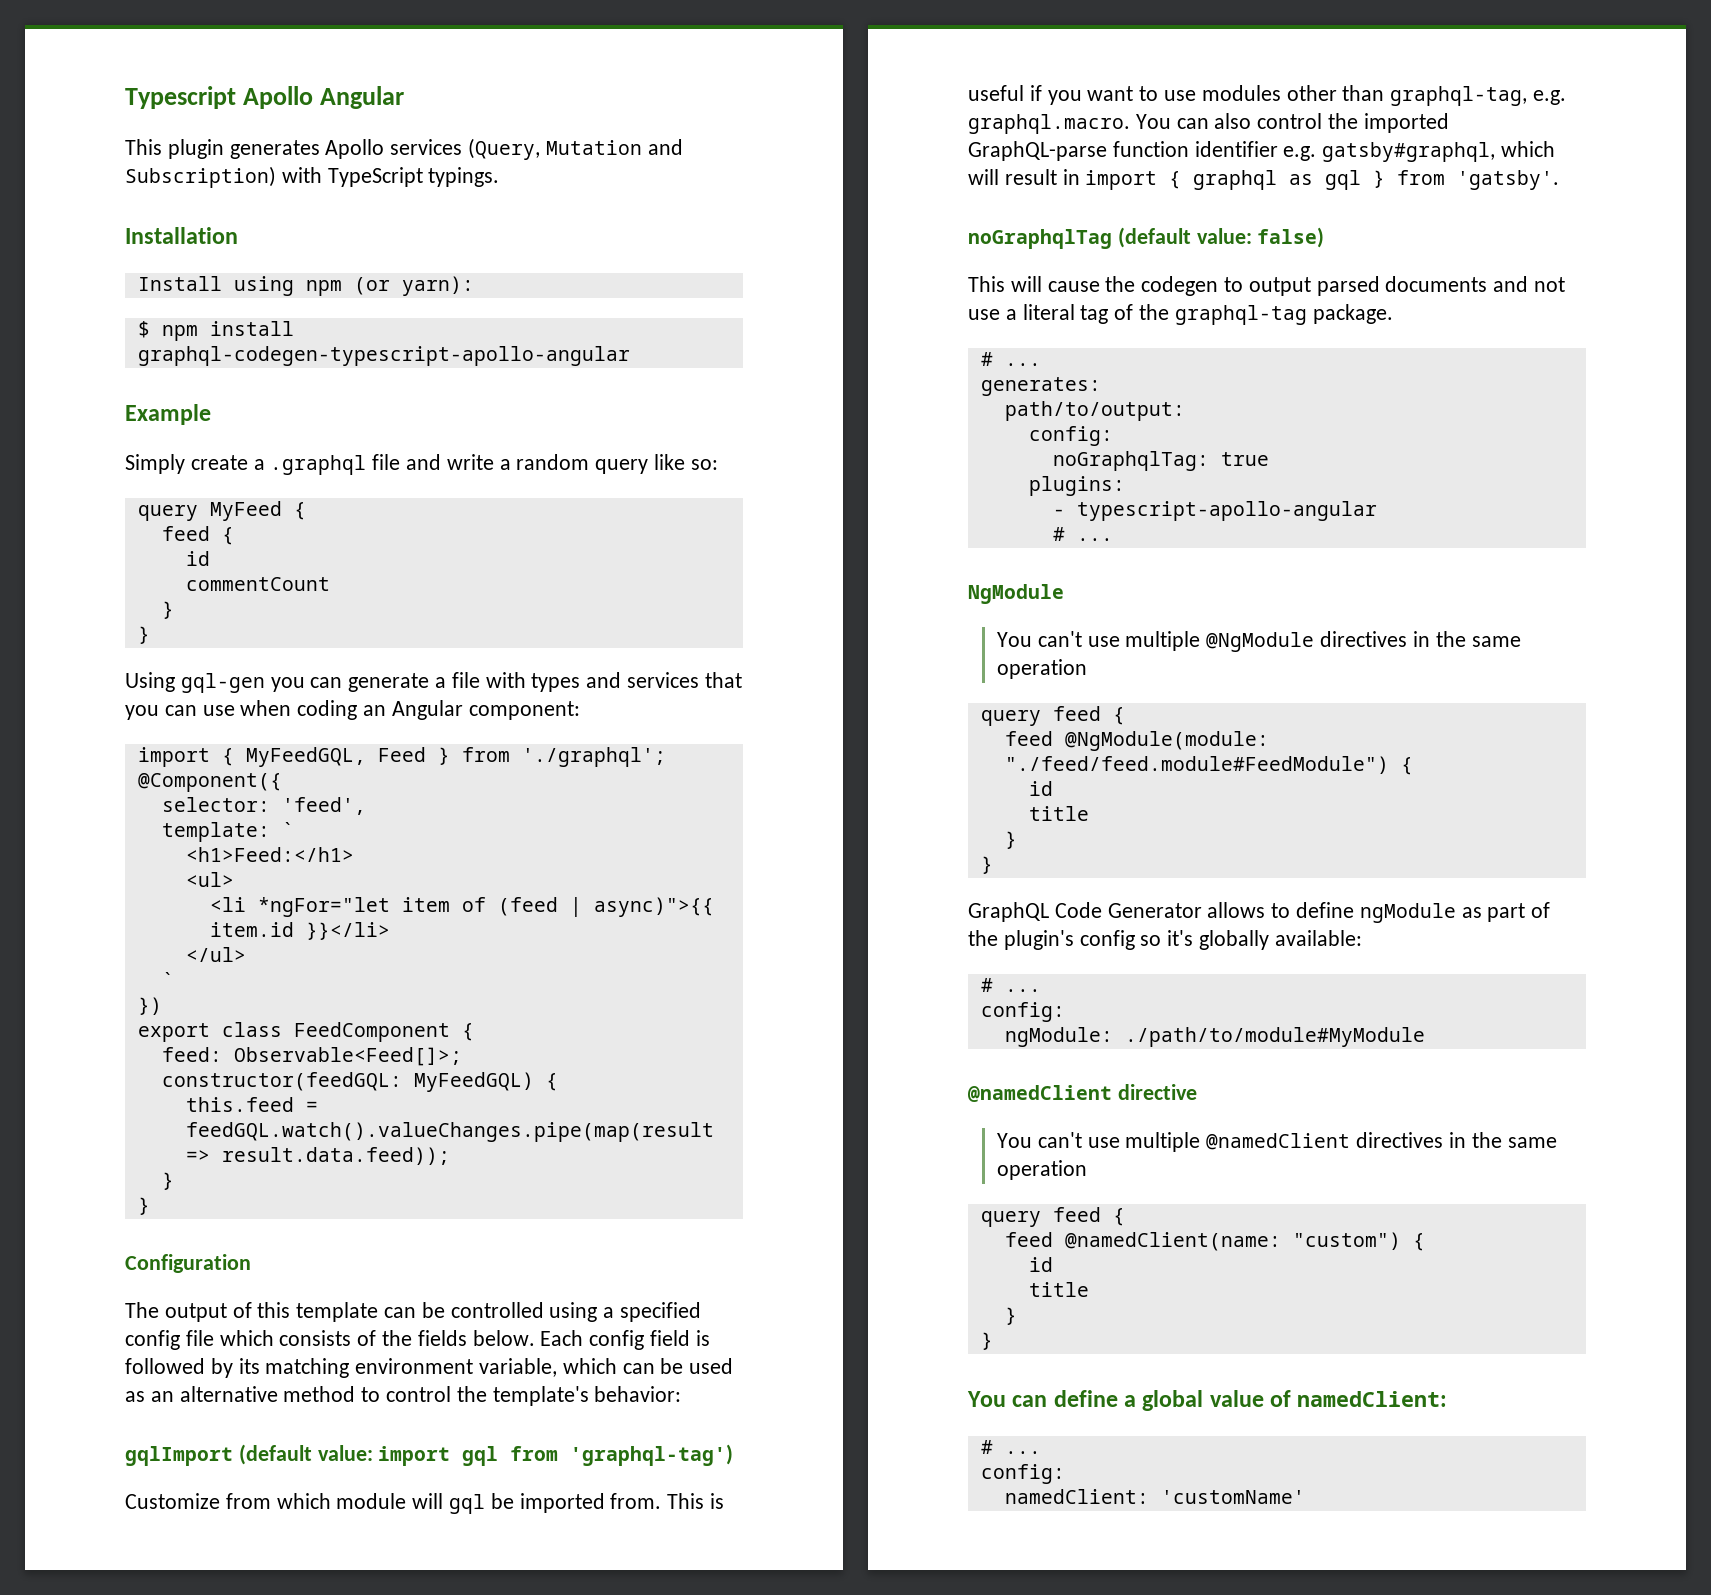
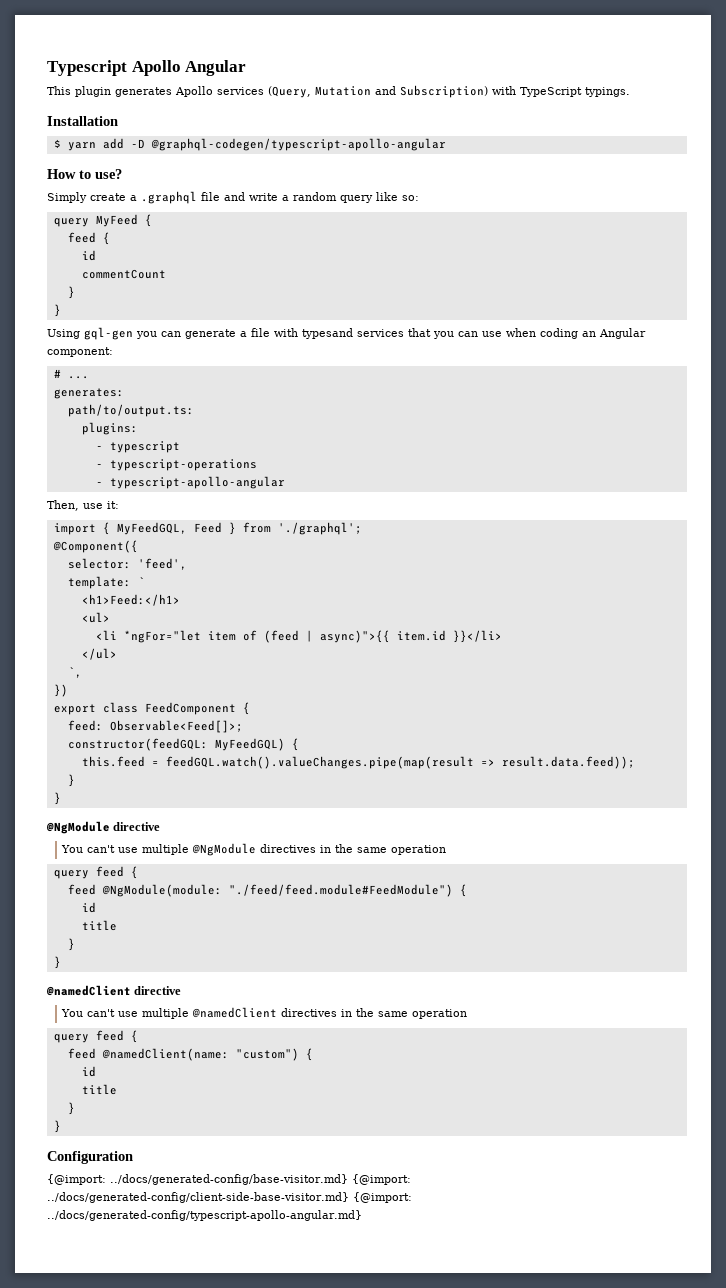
[137,276,474,296] [137,321,294,341] [137,346,630,366] [125,404,211,425] Install using npm (or yarn): // $ npm install graphql-codegen-typescript-apollo-angular // Example -> [53,138,446,151] [47,169,122,179] $ yarn add -D @graphql-codegen/typescript-apollo-angular // How to use?
[531,672,622,692] types and -> [302,328,353,339] typesand
(580, 710) none -> [53,369,89,379] [53,388,124,399] [67,404,194,417] [81,422,138,435] [95,441,180,453] [95,459,257,471] [95,476,285,489] [47,500,119,511] // # ... // generates: // path/to/output.ts: // plugins: // - typescript // - typescript-operations // - typescript-apollo-angular // Then, use it:
[161,972,174,987] ` -> [67,667,82,678] `,
[125,1254,251,1273] [125,1302,702,1322] [125,1330,710,1350] [125,1358,734,1378] [125,1386,682,1406] [125,1444,734,1466] [125,1493,725,1514] [968,85,1567,106] [968,113,1449,134] [968,141,1556,162] [968,169,1560,190] [968,227,1325,249] [968,276,1566,296] [968,304,1393,325] [980,352,1041,366] [980,377,1101,396] [1004,401,1185,421] [1028,426,1113,446] [1052,451,1269,471] [1028,476,1125,496] [1052,501,1377,521] [1052,527,1113,541] [968,584,1064,604] Configuration // The output of this template can be controlled using a specified config file which consists of the fields below. Each config field is followed by its matching environment variable, which can be used as an alternative method to control the template's behavior: // gqlImport (default value: import gql from 'graphql-tag') // Customize from which module will gql be imported from. This is useful if you want to use modules other than graphql-tag, e.g. graphql.macro. You can also control the imported GraphQL-parse function identifier e.g. gatsby#graphql, which will result in import { graphql as gql } from 'gatsby'. // noGraphqlTag (default value: false) // This will cause the codegen to output parsed documents and not use a literal tag of the graphql-tag package. // # ... // generates: // path/to/output: // config: // noGraphqlTag: true // plugins: // - typescript-apollo-angular // # ... // NgModule -> [47,821,161,834] @NgModule directive
[968,902,1551,923] [968,930,1362,950] [980,978,1041,992] [980,1002,1065,1022] [1004,1027,1425,1047] // GraphQL Code Generator allows to define ngModule as part of the plugin's config so it's globally available: // # ... // config: // ngModule: ./path/to/module#MyModule -> (61, 962) none
[967,1390,1448,1411] [980,1440,1041,1454] [980,1464,1065,1484] [1004,1489,1305,1504] You can define a global value of namedClient: // # ... // config: // namedClient: 'customName' -> [47,1151,133,1164] [47,1174,411,1185] [47,1192,412,1203] [47,1210,362,1221] Configuration // {@import: ../docs/generated-config/base-visitor.md} {@import: ../docs/generated-config/client-side-base-visitor.md} {@import: ../docs/generated-config/typescript-apollo-angular.md}

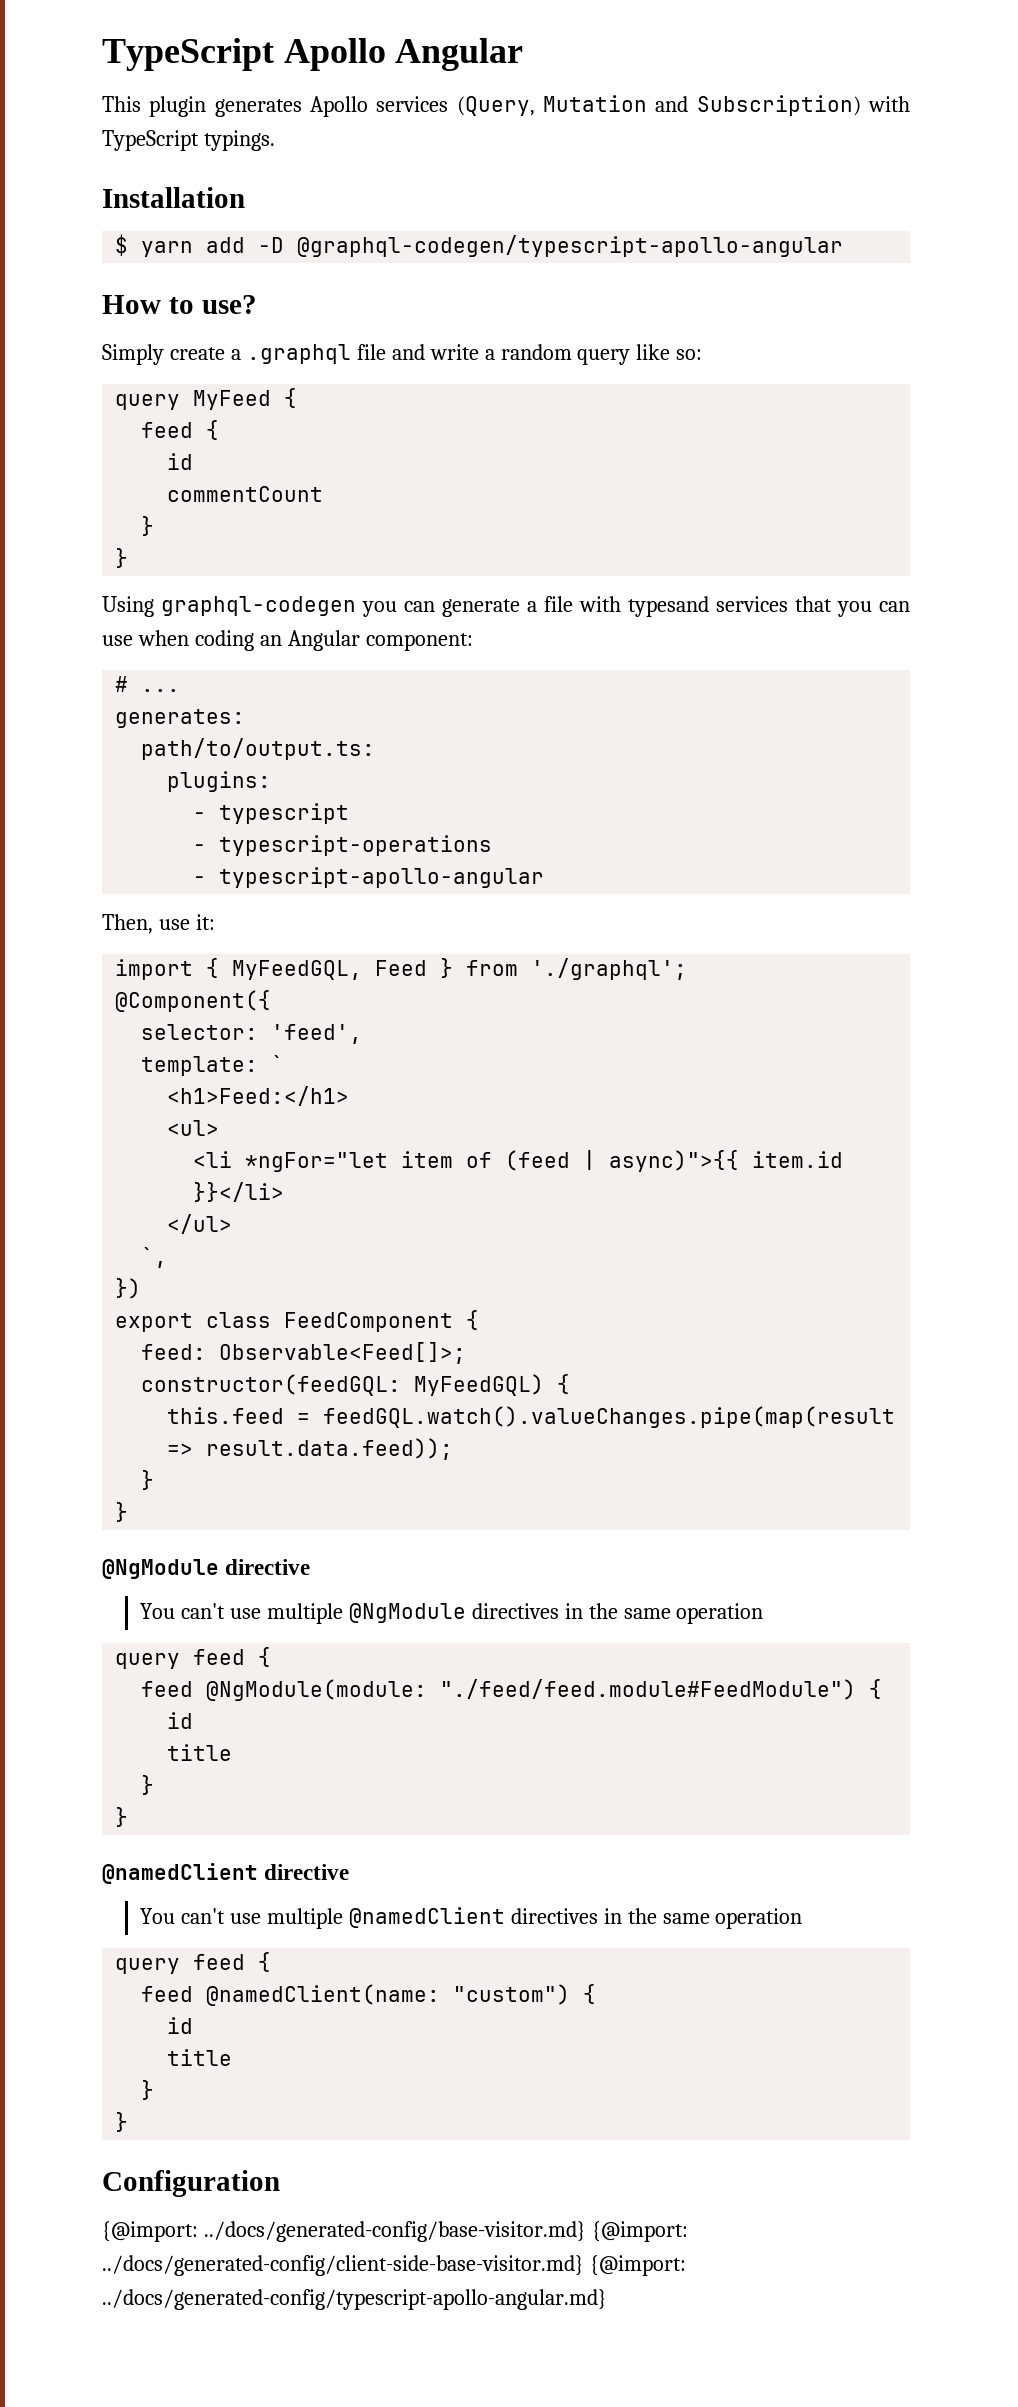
[47,60,127,76] Typescript -> [102,38,274,71] TypeScript
[84,327,133,340] gql-gen -> [161,596,356,616] graphql-codegen

